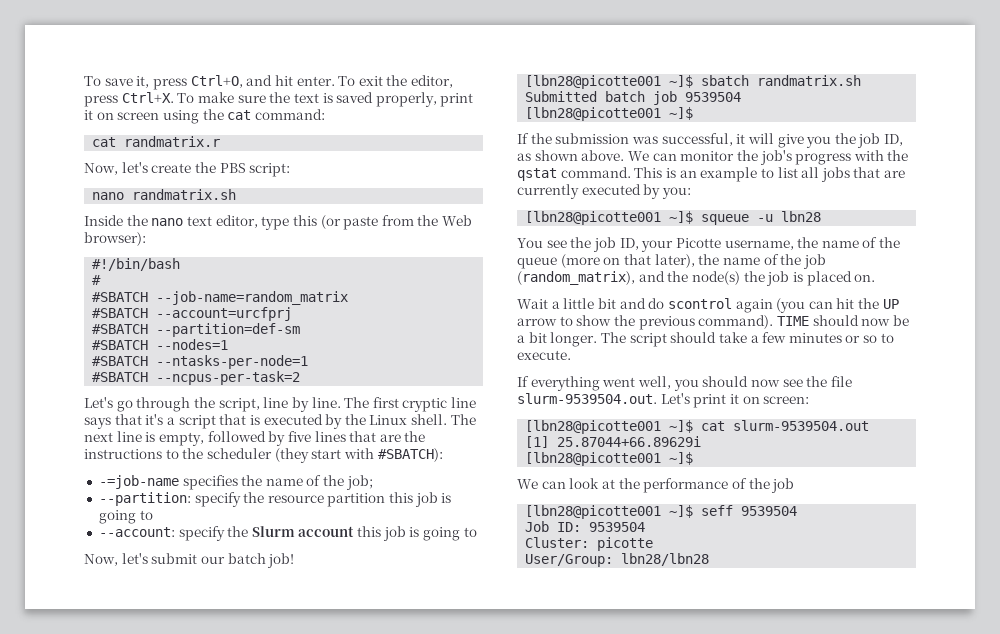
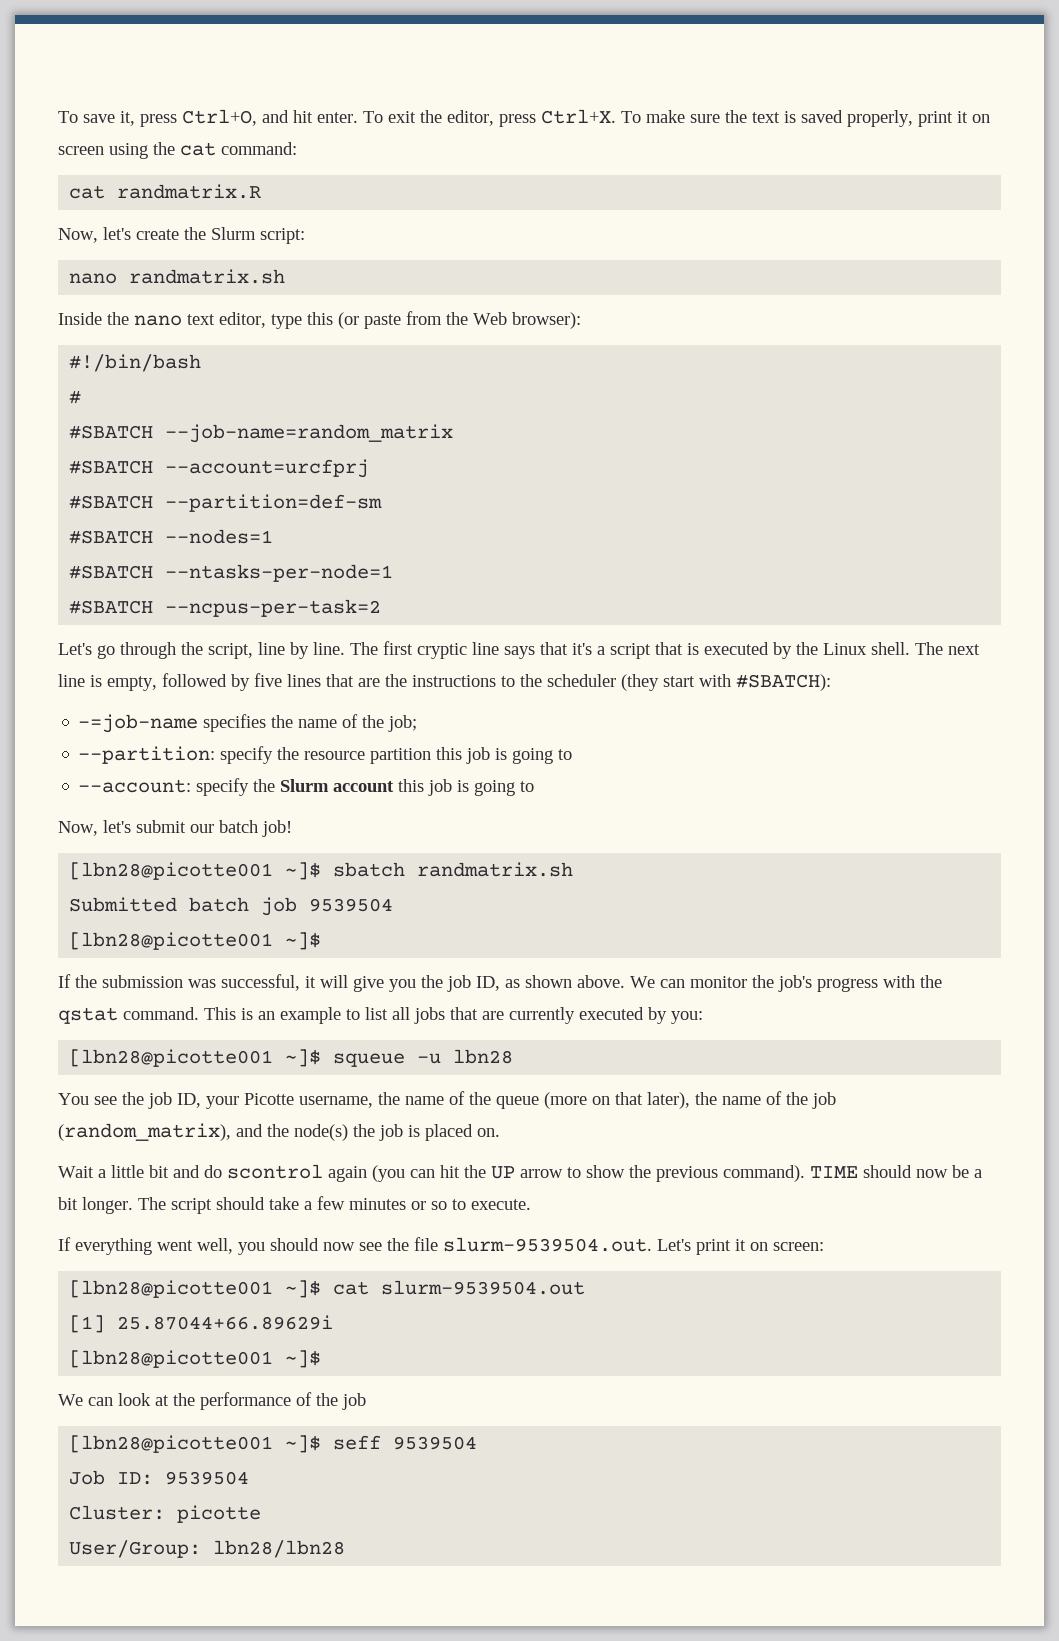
[124,136,221,147] randmatrix.r -> [117,184,262,199] randmatrix.R
[219,163,246,173] PBS -> [211,227,256,240] Slurm

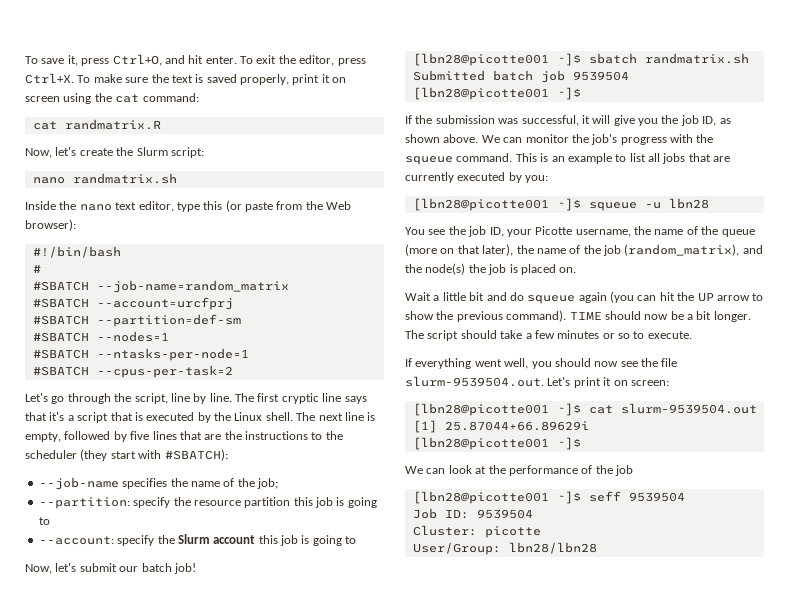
[165,599,382,617] --ncpus-per-task=2 -> [96,365,233,378] --cpus-per-task=2
[78,714,199,733] -=job-name -> [38,477,119,490] --job-name
[58,1007,118,1024] qstat -> [405,156,453,165] squeue
[227,1164,323,1179] scontrol -> [527,295,576,304] squeue

